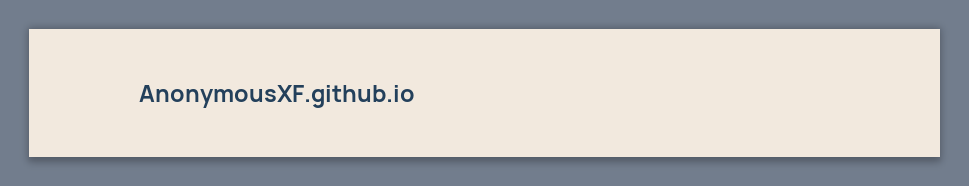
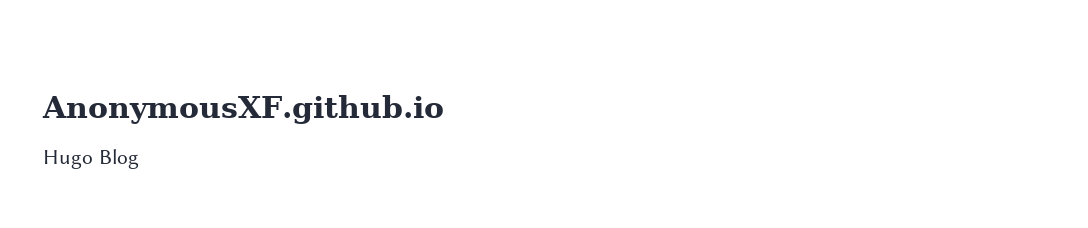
(415, 96) none -> [43,149,139,169] // Hugo Blog

